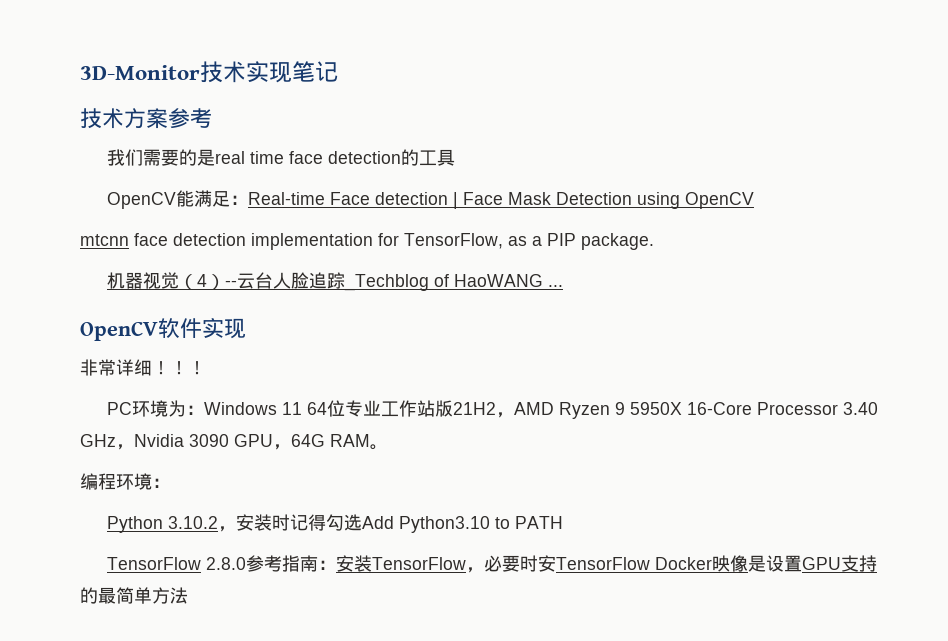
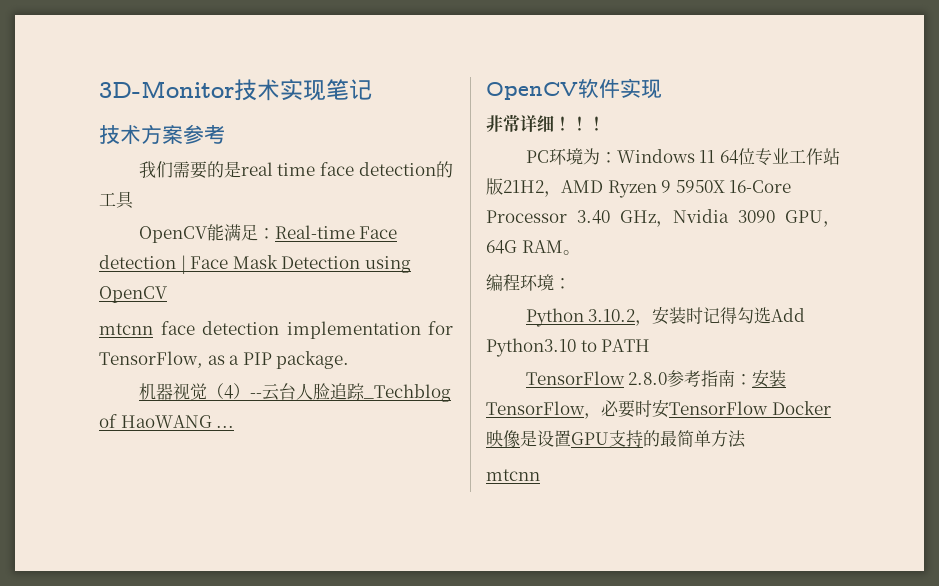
(188, 595) none -> [486,469,540,481] // mtcnn

